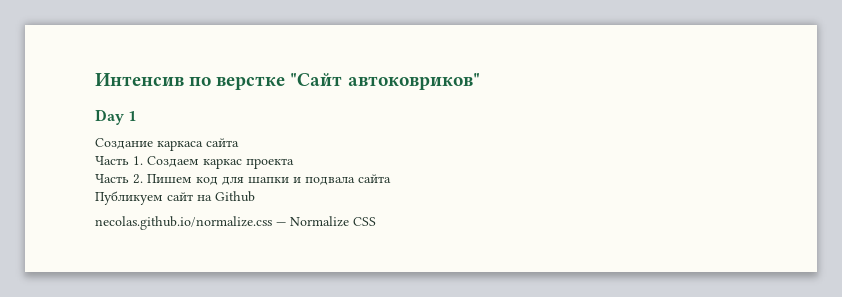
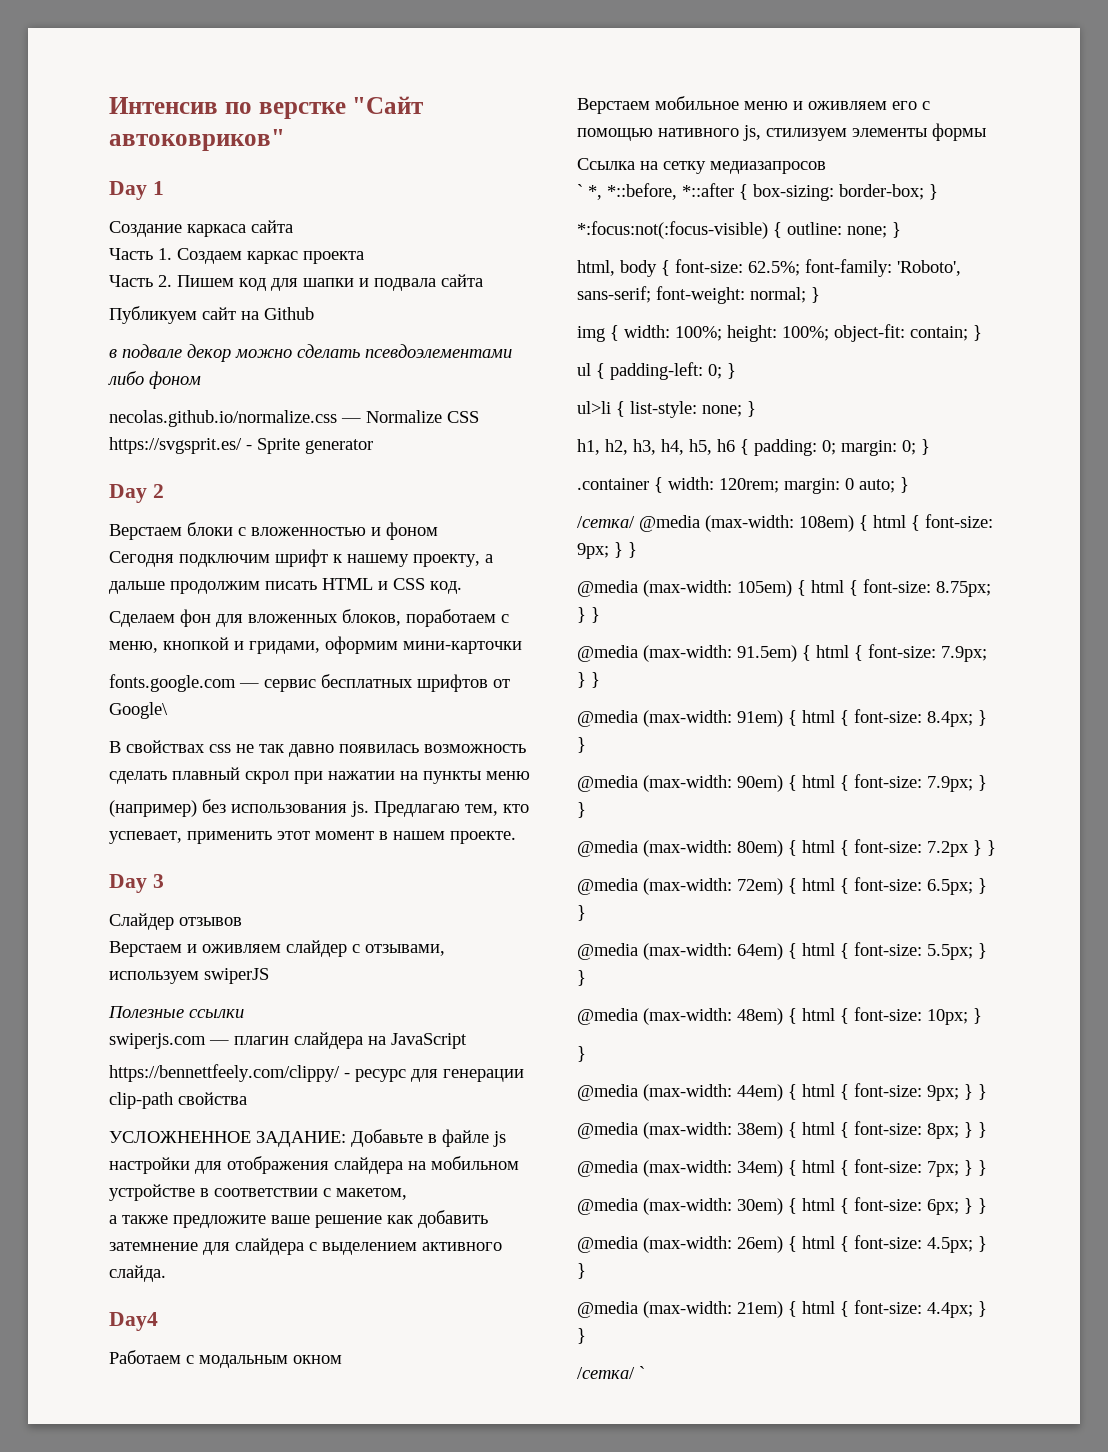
[95,216,376,230] necolas.github.io/normalize.css — Normalize CSS -> [109,344,512,362] [108,371,201,389] [109,410,479,427] [109,437,373,454] [109,484,164,503] [109,522,438,540] [109,549,493,567] [109,578,462,594] [109,609,509,627] [109,636,522,654] [109,674,510,692] [109,702,168,719] [109,740,526,757] [109,767,530,784] [109,799,529,817] [109,831,516,844] [109,874,164,893] [109,913,242,930] [109,940,445,957] [109,968,269,984] [108,1006,244,1018] [109,1032,467,1049] [109,1064,524,1082] [109,1092,247,1109] [109,1129,506,1147] [109,1156,519,1174] [109,1184,407,1201] [109,1210,488,1228] [109,1238,502,1255] [109,1265,166,1282] [109,1312,158,1331] [109,1350,342,1368] [577,96,930,114] [577,123,986,141] [577,158,826,174] [577,183,938,201] [577,221,901,239] [577,259,961,277] [577,286,820,304] [577,324,982,342] [577,362,736,380] [577,401,756,418] [577,439,930,456] [577,477,909,494] [577,514,993,532] [577,542,637,559] [577,579,991,597] [577,607,600,623] [577,644,987,662] [577,672,600,688] [577,709,987,727] [577,737,586,753] [577,774,987,792] [577,802,586,818] [577,839,996,857] [577,877,987,895] [577,905,586,921] [577,942,987,960] [577,970,586,986] [577,1007,982,1025] [577,1046,586,1062] [577,1083,987,1101] [577,1121,987,1139] [577,1159,987,1177] [577,1197,987,1215] [577,1235,987,1253] [577,1263,586,1279] [577,1300,987,1318] [577,1328,586,1344] [577,1366,645,1379] в подвале декор можно сделать псевдоэлементами либо фоном // necolas.github.io/normalize.css — Normalize CSS https://svgsprit.es/ - Sprite generator // Day 2 // Верстаем блоки с вложенностью и фоном // Сегодня подключим шрифт к нашему проекту, а дальше продолжим писать HTML и CSS код. // Сделаем фон для вложенных блоков, поработаем с меню, кнопкой и гридами, оформим мини-карточки // fonts.google.com — сервис бесплатных шрифтов от Google\ // В свойствах css не так давно появилась возможность сделать плавный скрол при нажатии на пункты меню // (например) без использования js. Предлагаю тем, кто успевает, применить этот момент в нашем проекте. // Day 3 // Слайдер отзывов // Верстаем и оживляем слайдер с отзывами, используем swiperJS // Полезные ссылки // swiperjs.com — плагин слайдера на JavaScript // https://bennettfeely.com/clippy/ - ресурс для генерации clip-path свойства // УСЛОЖНЕННОЕ ЗАДАНИЕ: Добавьте в файле js настройки для отображения слайдера на мобильном устройстве в соответствии с макетом, // а также предложите ваше решение как добавить затемнение для слайдера с выделением активного слайда. // Day4 // Работаем с модальным окном // Верстаем мобильное меню и оживляем его с помощью нативного js, стилизуем элементы формы // Ссылка на сетку медиазапросов // ` *, *::before, *::after { box-sizing: border-box; } // *:focus:not(:focus-visible) { outline: none; } // html, body { font-size: 62.5%; font-family: 'Roboto', sans-serif; font-weight: normal; } // img { width: 100%; height: 100%; object-fit: contain; } // ul { padding-left: 0; } // ul>li { list-style: none; } // h1, h2, h3, h4, h5, h6 { padding: 0; margin: 0; } // .container { width: 120rem; margin: 0 auto; } // /сетка/ @media (max-width: 108em) { html { font-size: 9px; } } // @media (max-width: 105em) { html { font-size: 8.75px; } } // @media (max-width: 91.5em) { html { font-size: 7.9px; } } // @media (max-width: 91em) { html { font-size: 8.4px; } } // @media (max-width: 90em) { html { font-size: 7.9px; } } // @media (max-width: 80em) { html { font-size: 7.2px } } // @media (max-width: 72em) { html { font-size: 6.5px; } } // @media (max-width: 64em) { html { font-size: 5.5px; } } // @media (max-width: 48em) { html { font-size: 10px; } // } // @media (max-width: 44em) { html { font-size: 9px; } } // @media (max-width: 38em) { html { font-size: 8px; } } // @media (max-width: 34em) { html { font-size: 7px; } } // @media (max-width: 30em) { html { font-size: 6px; } } // @media (max-width: 26em) { html { font-size: 4.5px; } } // @media (max-width: 21em) { html { font-size: 4.4px; } } // /сетка/ `

